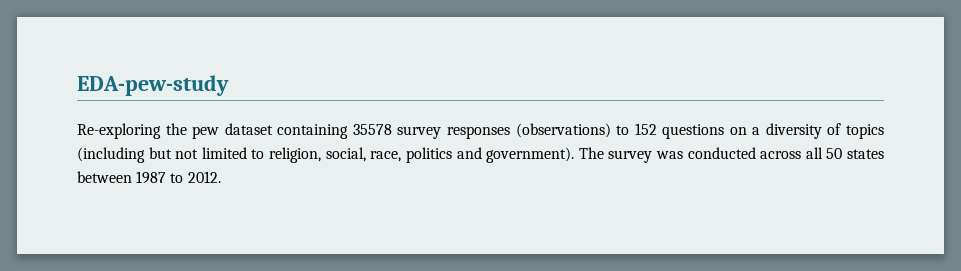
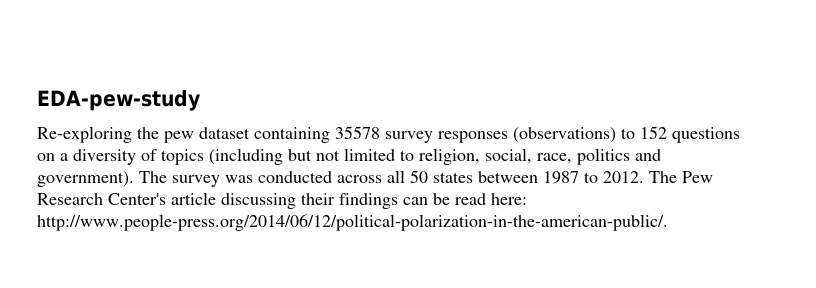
(221, 177) none -> [649,171,713,183] [37,192,527,209] [37,214,668,231] The Pew Research Center's article discussing their findings can be read here: http://www.people-press.org/2014/06/12/political-polarization-in-the-american-public/.

